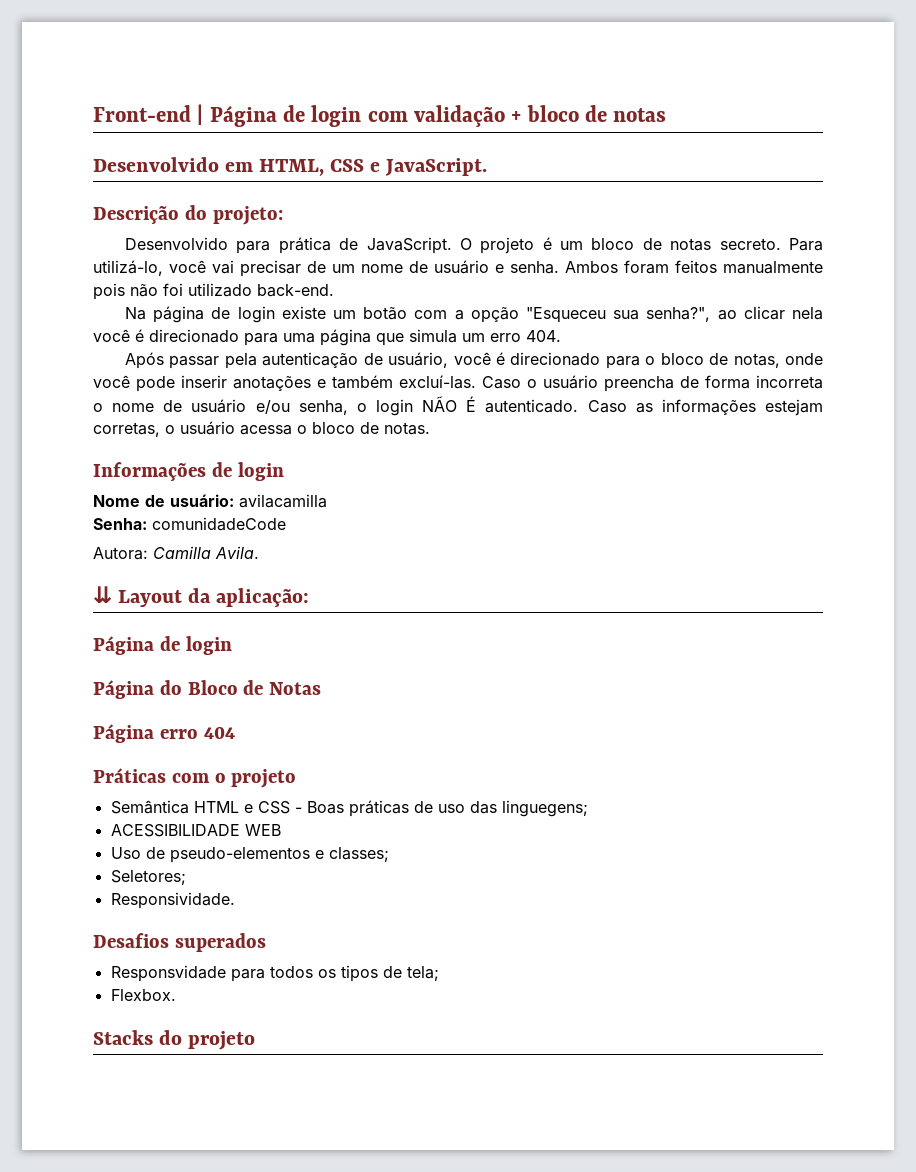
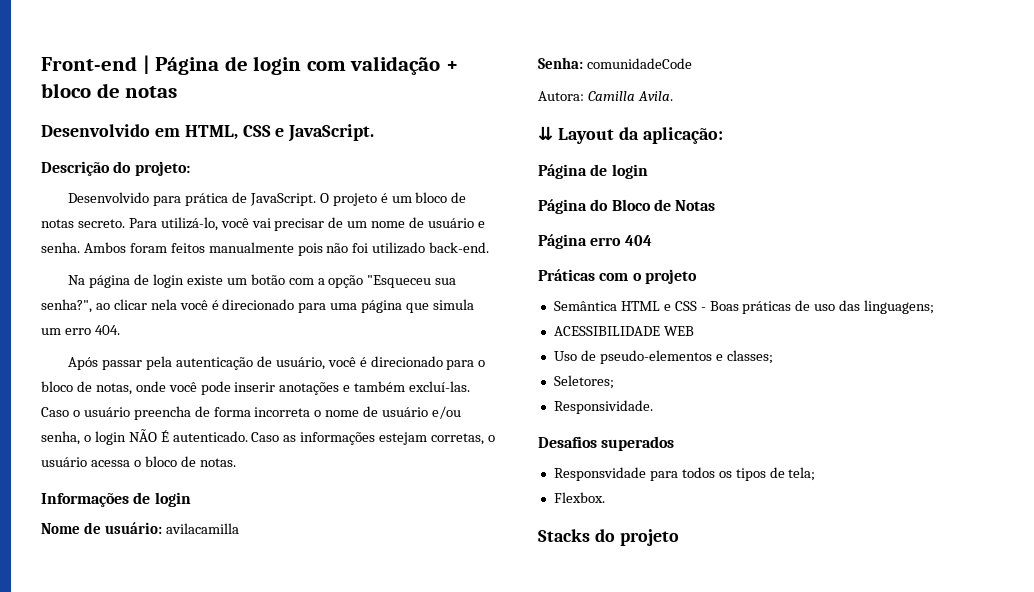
[501,800,588,817] linguegens; -> [864,300,935,314] linguagens;

